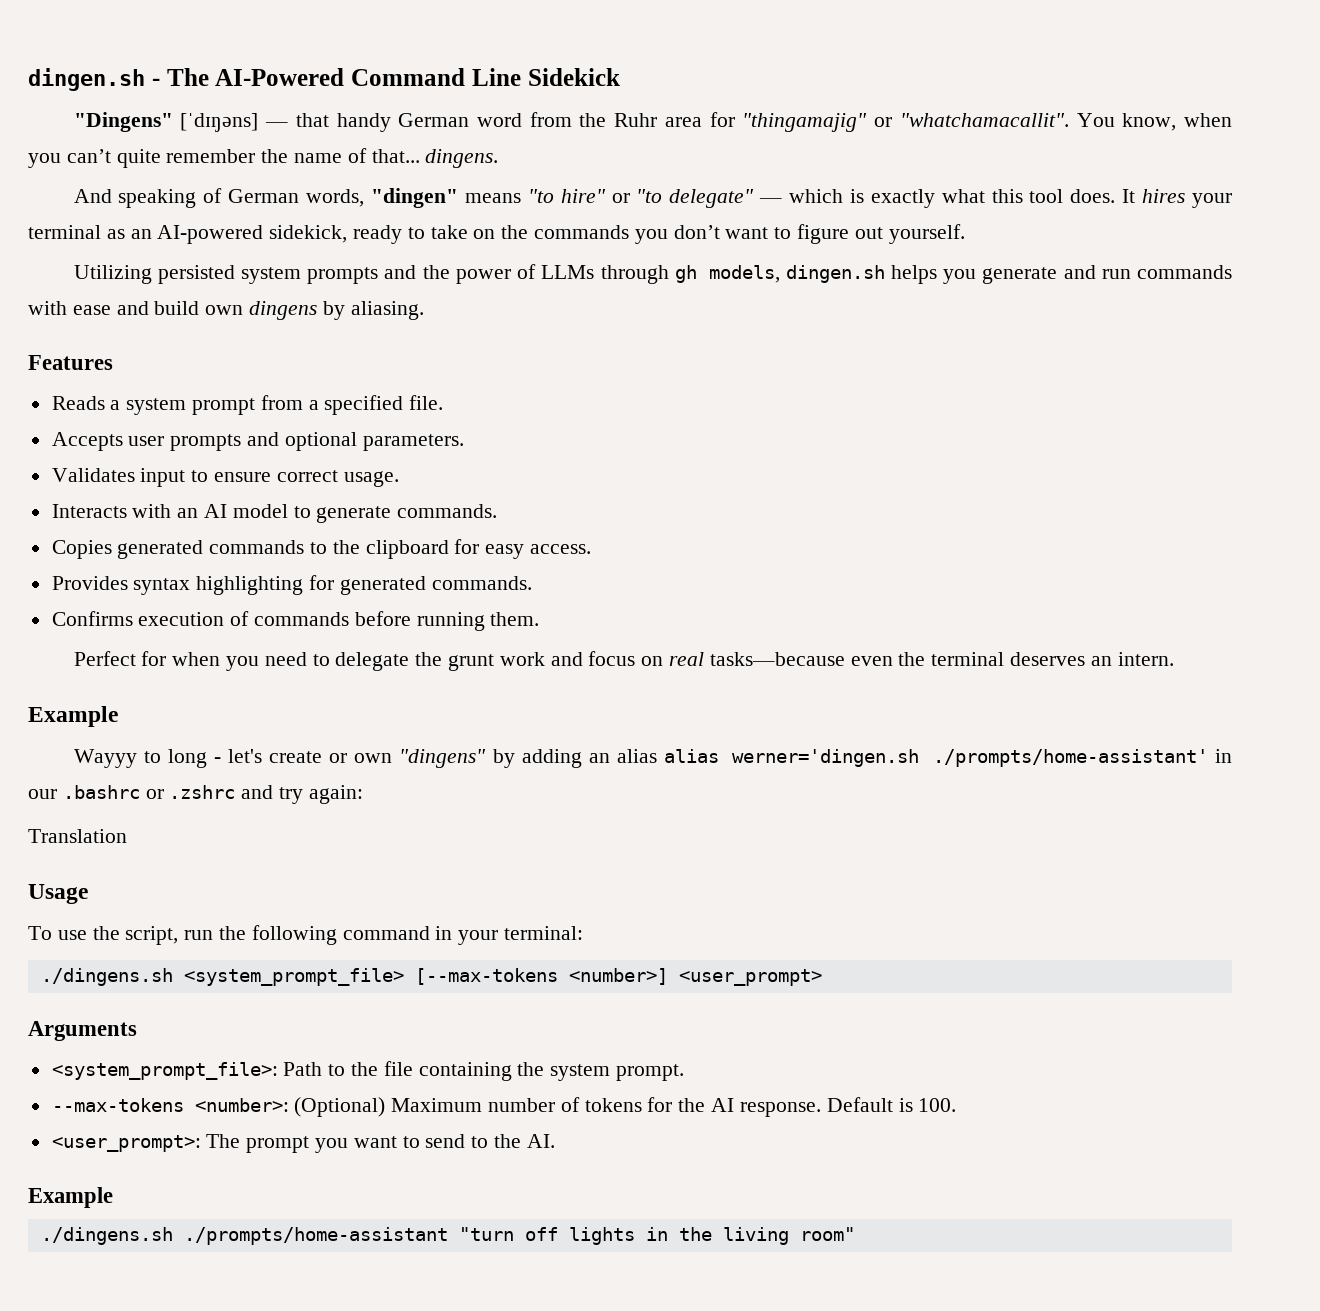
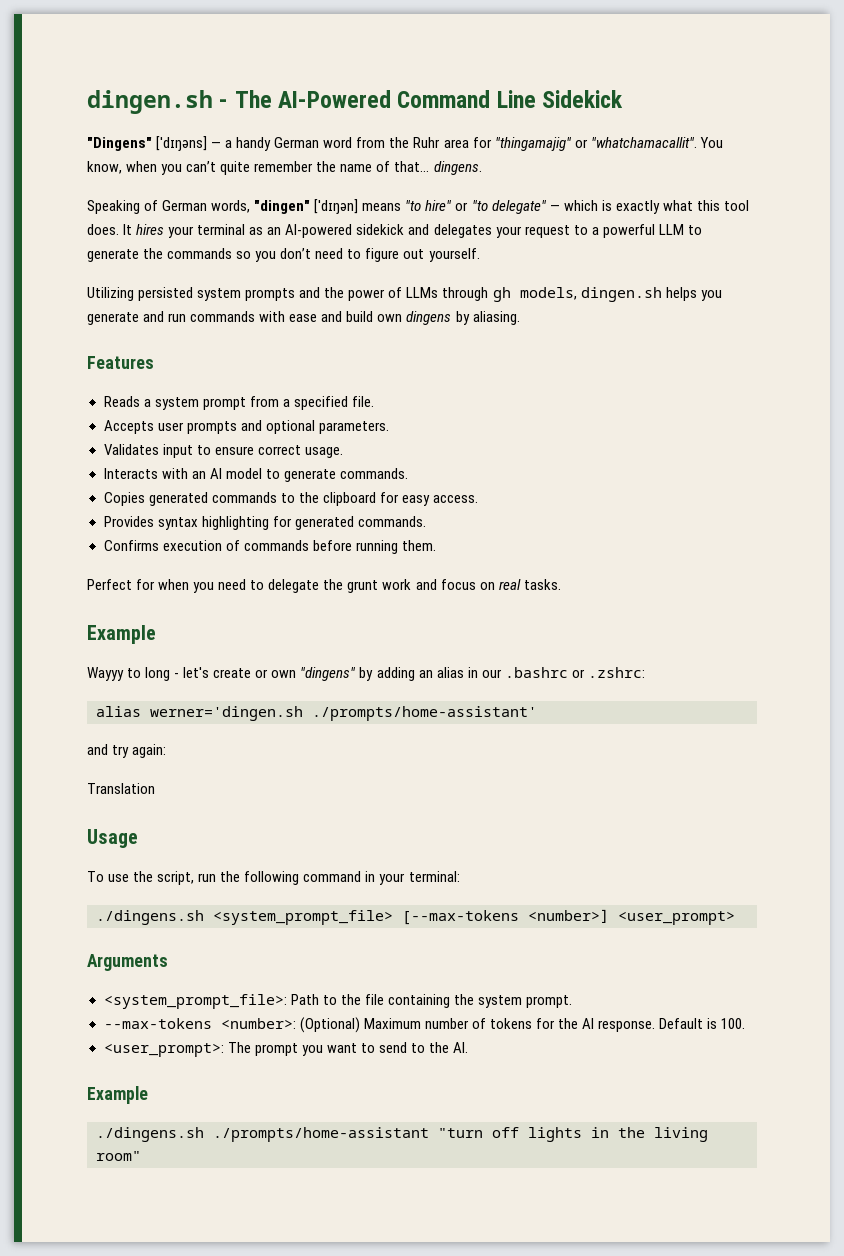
[295,113,329,127] that -> [225,140,233,148] a
[73,189,197,208] And speaking -> [87,200,140,214] Speaking
(458, 198) none -> [314,199,359,214] [ˈdɪŋən]
[269,225,496,244] sidekick, ready to take on -> [356,224,702,238] [87,249,139,262] sidekick and delegates your request to a powerful LLM to generate
(630, 232) none -> [236,251,252,259] so
[725,227,769,239] want -> [315,248,344,259] need
[709,652,1174,666] tasks—because even the terminal deserves an intern. -> [523,579,561,590] tasks.
[663,749,1208,767] alias werner='dingen.sh ./prompts/home-assistant' -> (464, 672) none
[169,785,236,799] .zshrc -> [587,667,645,678] [96,706,537,721] .zshrc: // alias werner='dingen.sh ./prompts/home-assistant' //

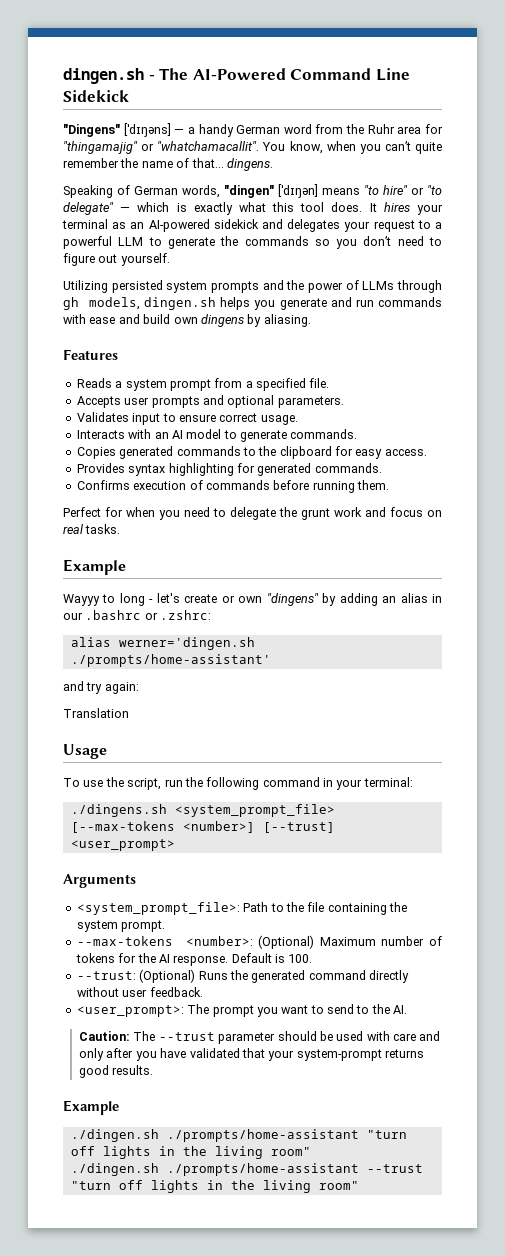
(609, 916) none -> [262,822,335,833] [--trust]
(746, 1023) none -> [76,969,409,983] [76,987,203,997] // --trust: (Optional) Runs the generated command directly without user feedback.
[87,1086,148,1104] [96,1127,204,1142] // Example // ./dingens.sh -> [79,1031,441,1044] [79,1048,425,1061] [79,1065,154,1078] [63,1100,119,1115] [70,1129,159,1142] // Caution: The --trust parameter should be used with care and only after you have validated that your system-prompt returns good results. // Example // ./dingen.sh
(141, 1156) none -> [70,1163,423,1176] [70,1180,359,1193] // ./dingen.sh ./prompts/home-assistant --trust "turn off lights in the living room"

